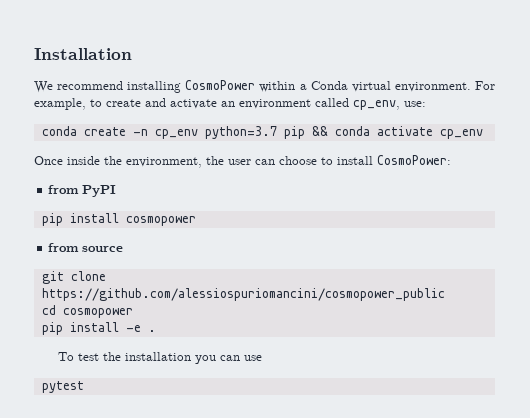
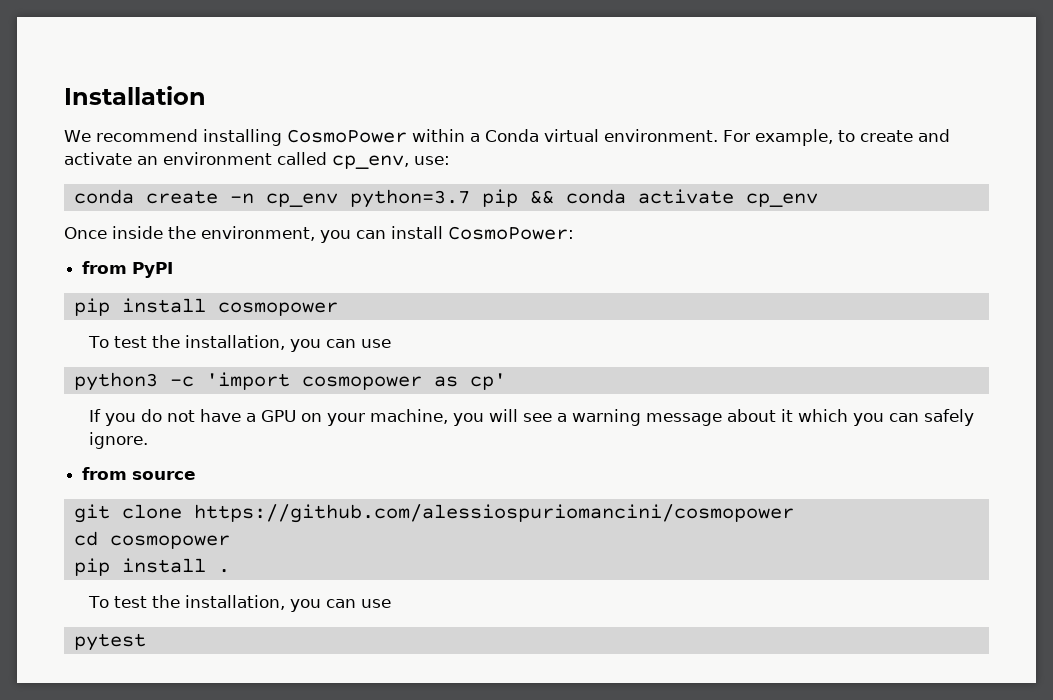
[206,156,333,165] the user can choose to -> [320,230,386,243] you can
(196, 221) none -> [87,335,391,352] [73,372,506,391] [88,409,974,426] [88,432,148,449] // To test the installation, you can use // python3 -c 'import cosmopower as cp' // If you do not have a GPU on your machine, you will see a warning message about it which you can safely ignore.
[41,288,445,301] https://github.com/alessiospuriomancini/cosmopower_public -> [193,504,794,523] https://github.com/alessiospuriomancini/cosmopower
[125,325,141,332] -e -> (206, 565) none
[125,352,192,361] installation -> [184,595,285,610] installation,

